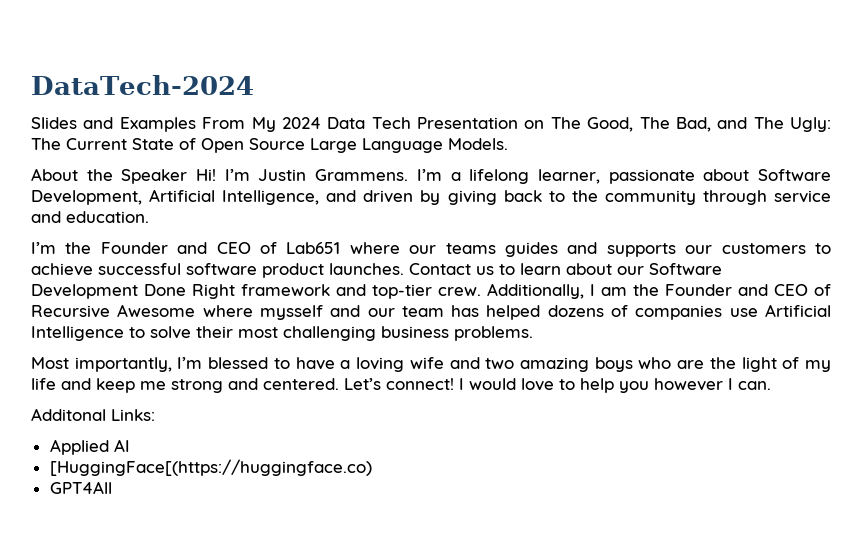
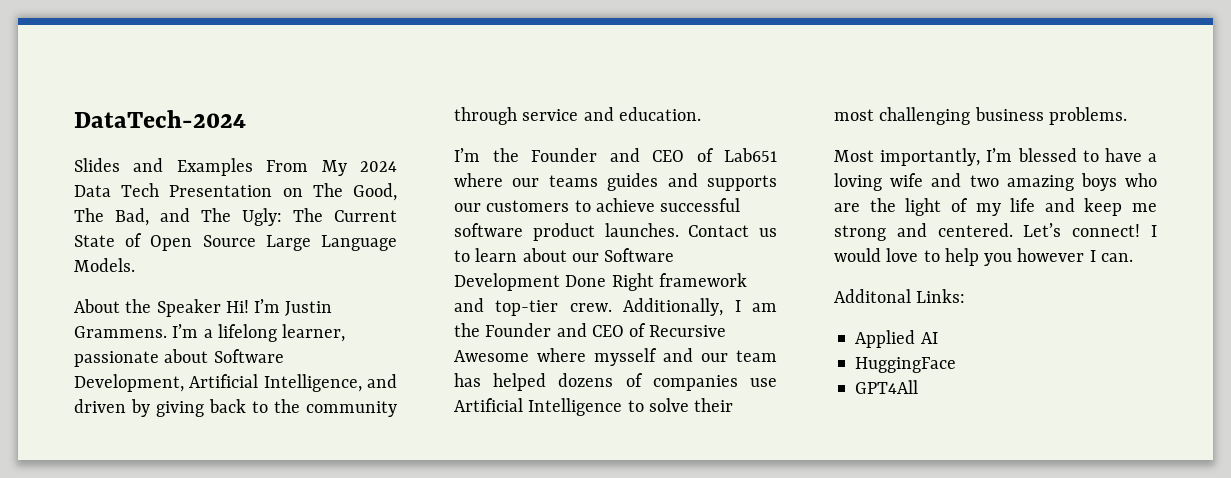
[49,459,372,476] [HuggingFace[(https://huggingface.co) -> [855,357,957,373] HuggingFace

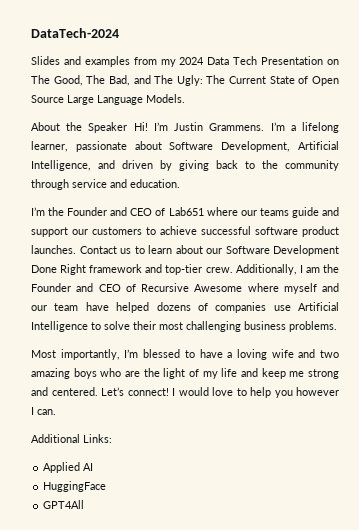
[176,158,347,176] Examples From My -> [84,56,176,67] examples from my
[607,173,777,191] guides and supports -> [291,207,339,218] [31,227,68,237] guide and support
[594,348,657,366] mysself -> [283,283,317,294] myself
[454,373,481,387] has -> [85,302,109,311] have
[834,289,911,303] Additonal -> [31,434,80,443] Additional

